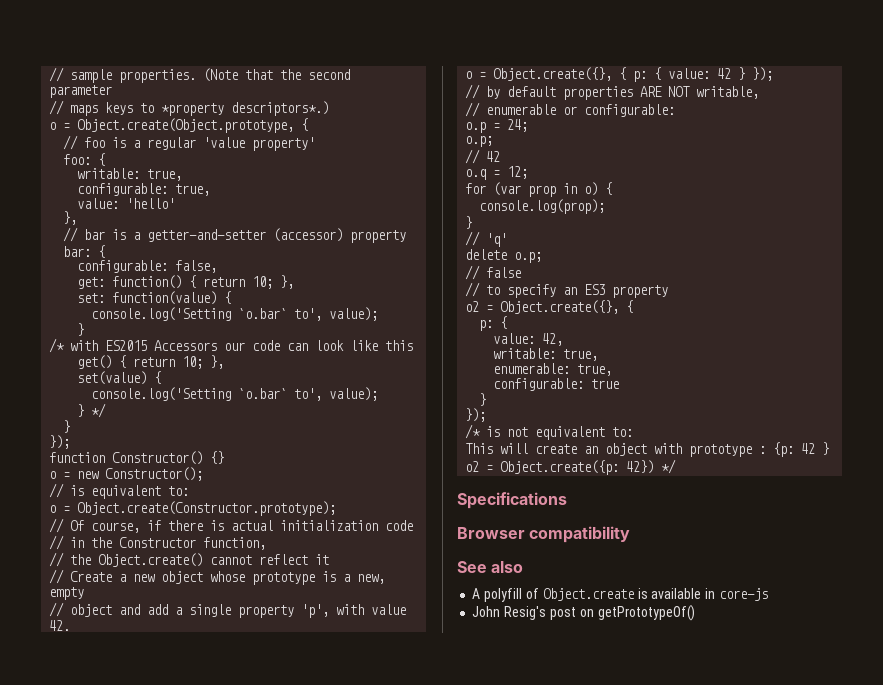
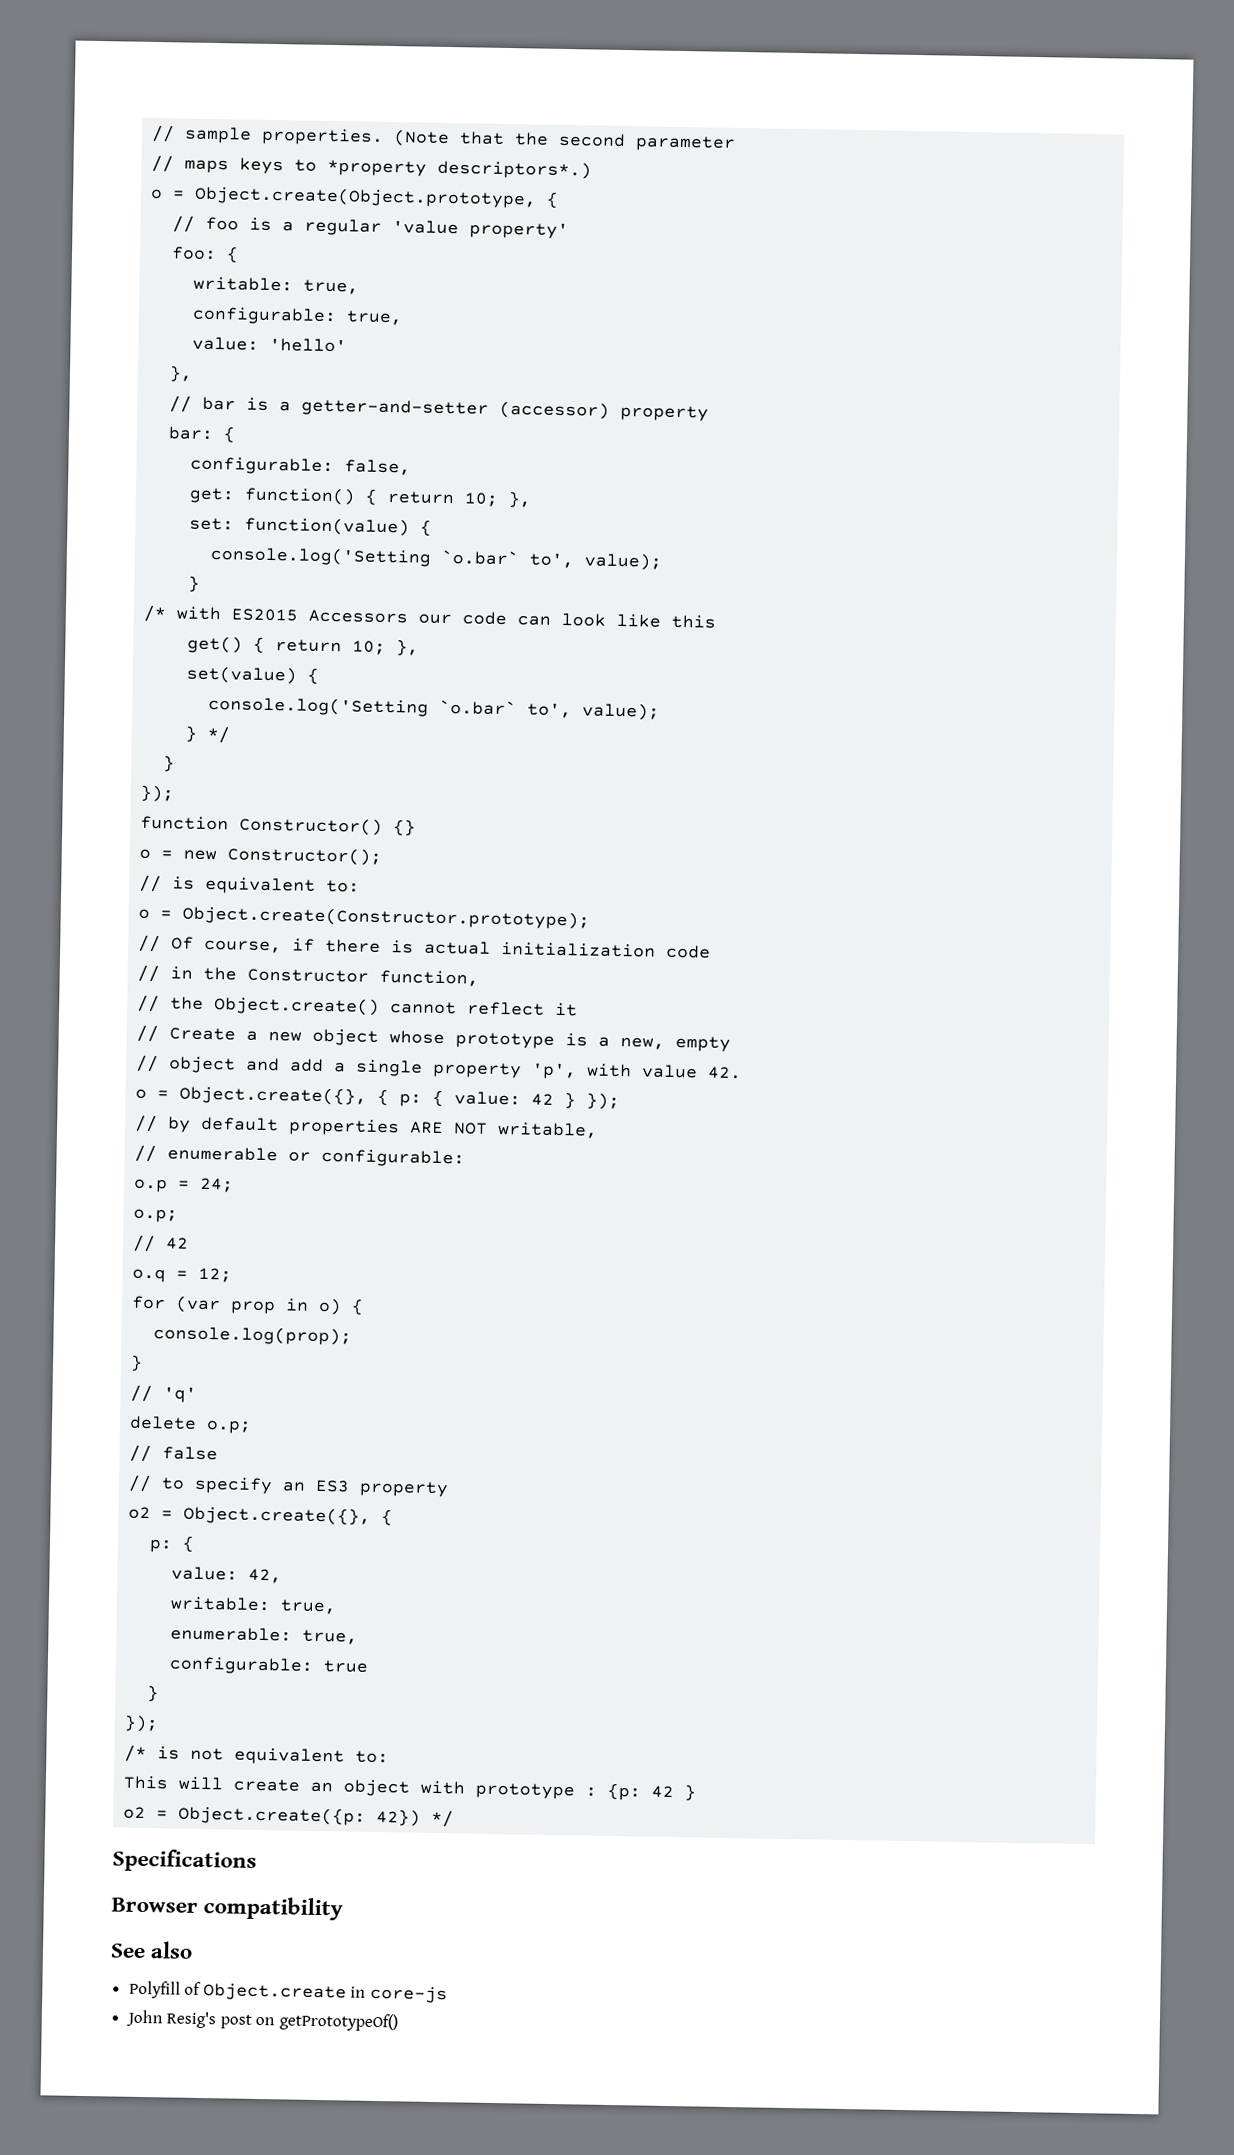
[472,588,702,602] A polyfill of Object.create is available -> [128,1980,347,2002] Polyfill of Object.create

